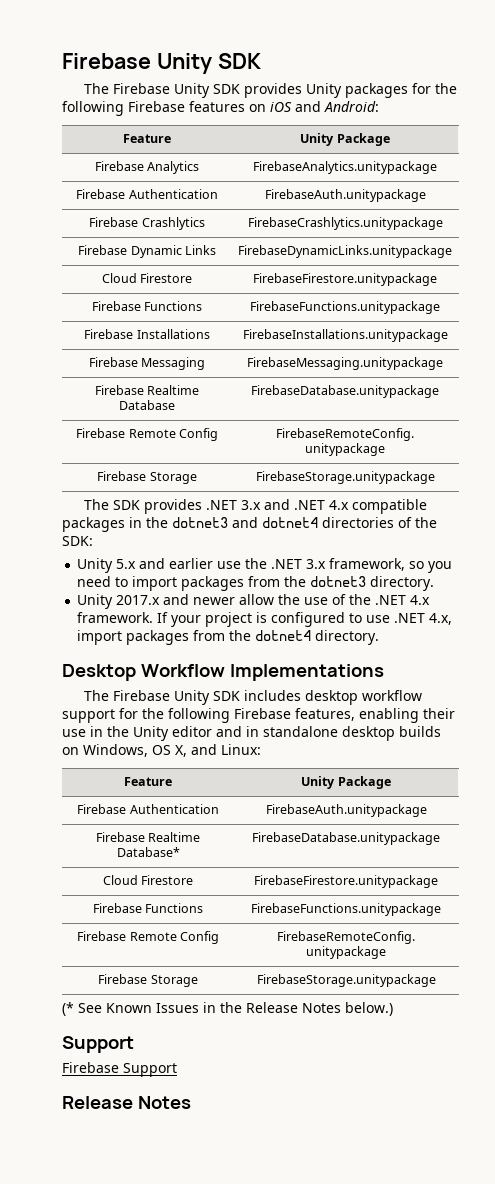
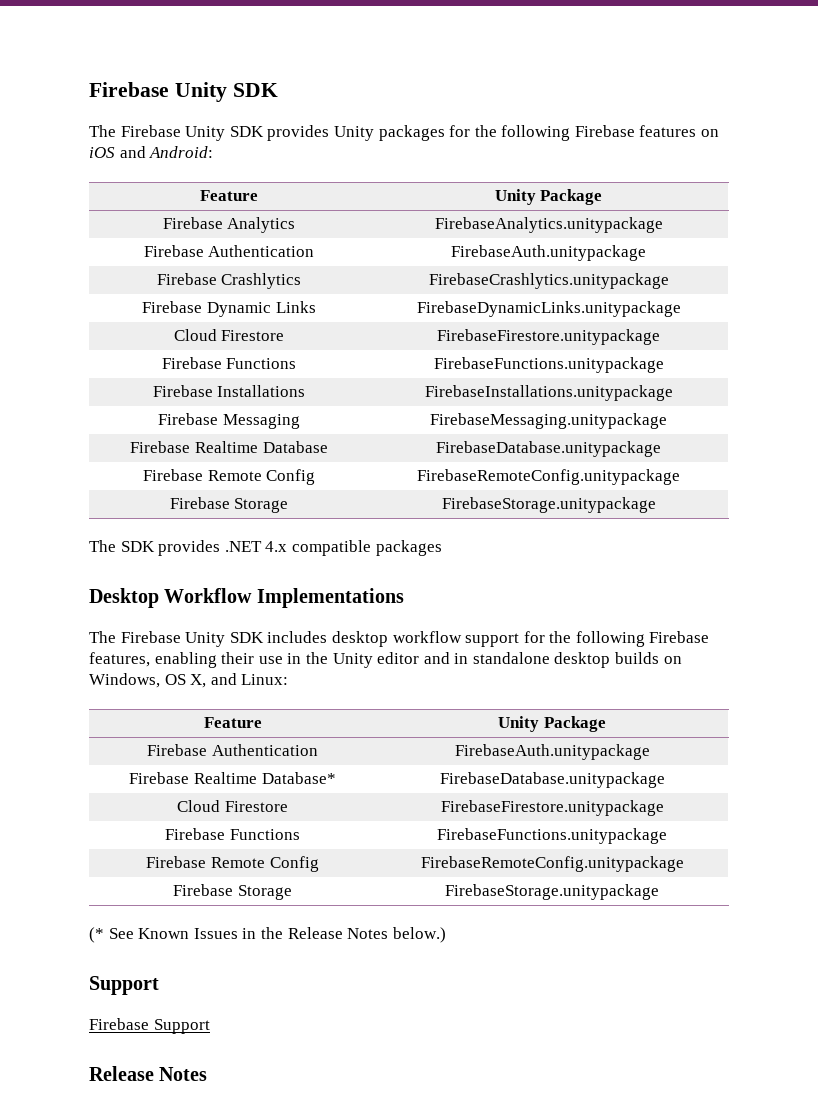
[240,499,325,510] 3.x and .NET -> (262, 546) none
[129,517,437,528] [62,536,93,546] [77,558,453,573] [77,576,435,591] [77,594,431,609] [77,612,453,627] [77,630,380,645] in the dotnet3 and dotnet4 directories of the SDK: // Unity 5.x and earlier use the .NET 3.x framework, so you need to import packages from the dotnet3 directory. // Unity 2017.x and newer allow the use of the .NET 4.x framework. If your project is configured to use .NET 4.x, import packages from the dotnet4 directory. -> (442, 548) none

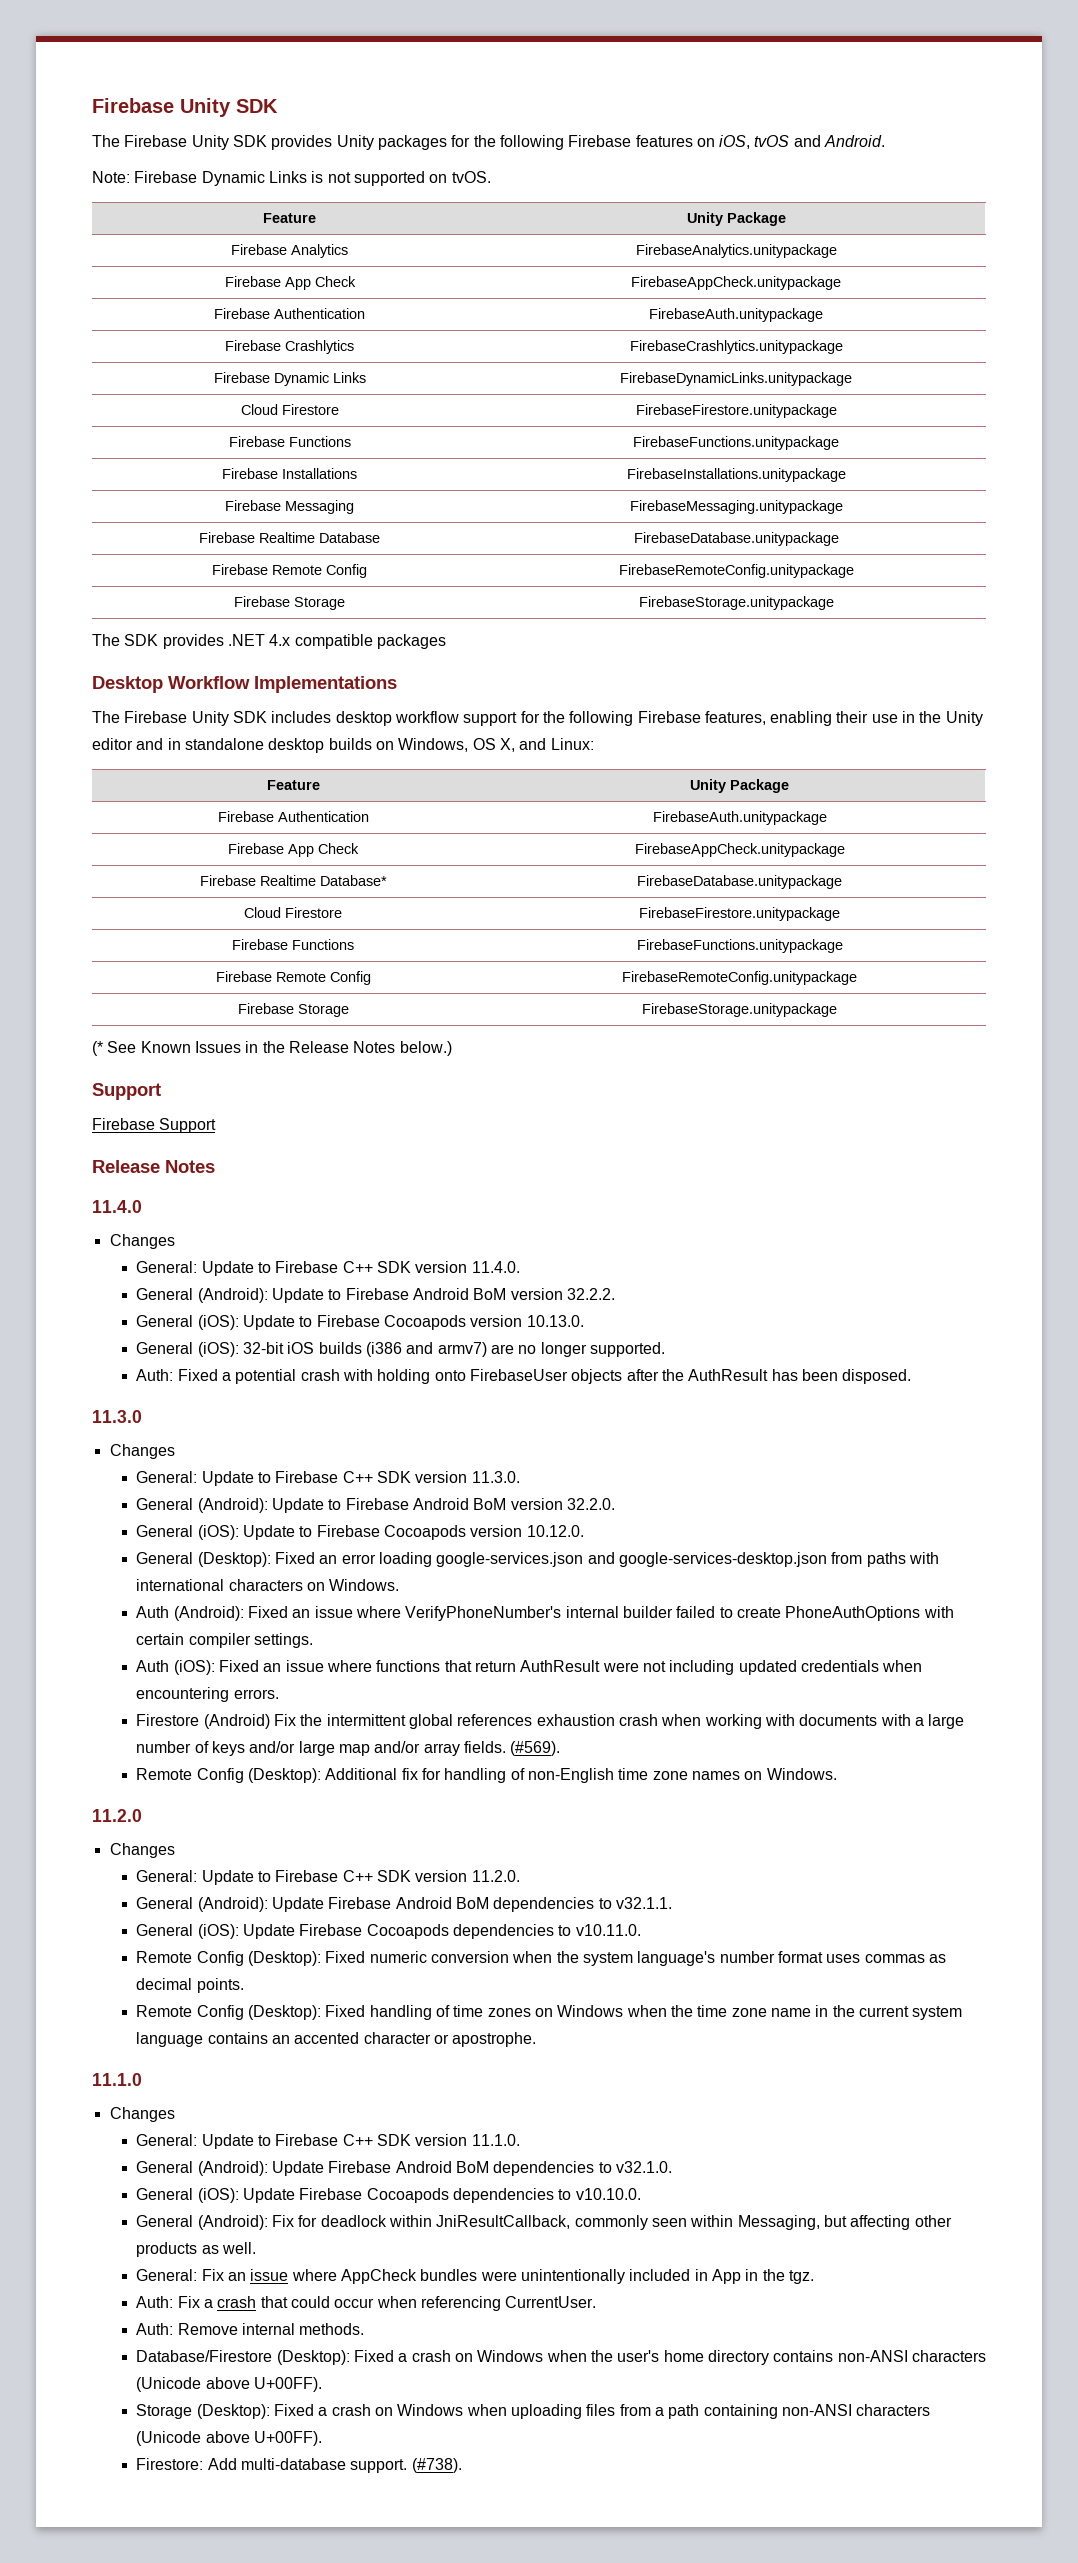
[89,146,214,158] iOS and Android: -> [719,135,886,149] [92,171,491,186] iOS, tvOS and Android. // Note: Firebase Dynamic Links is not supported on tvOS.
(663, 225) none -> [224,276,356,290] [631,276,841,290] // Firebase App Check | FirebaseAppCheck.unitypackage
(650, 752) none -> [228,843,359,857] [634,843,845,857] // Firebase App Check | FirebaseAppCheck.unitypackage
(208, 1074) none -> [92,1200,142,1213] [109,1234,175,1249] [136,1261,520,1276] [136,1288,615,1303] [136,1315,584,1330] [136,1342,665,1357] [136,1369,912,1384] [92,1410,142,1423] [109,1444,175,1459] [136,1471,520,1486] [136,1498,615,1513] [136,1525,584,1540] [136,1552,939,1567] [136,1579,400,1591] [136,1606,954,1621] [136,1633,314,1648] [136,1660,923,1675] [136,1687,279,1702] [136,1714,965,1729] [136,1741,561,1756] [136,1768,837,1783] [92,1809,142,1822] [109,1843,175,1858] [136,1870,520,1885] [136,1897,672,1912] [136,1924,641,1939] [136,1951,946,1966] [136,1978,244,1993] [136,2005,963,2020] [136,2032,537,2047] [92,2073,142,2086] [109,2107,175,2122] [136,2134,520,2149] [136,2161,672,2176] [136,2188,641,2203] [136,2215,952,2230] [136,2242,257,2257] [136,2269,814,2284] [136,2296,597,2311] [136,2323,365,2335] [136,2350,986,2365] [136,2377,323,2392] [136,2404,931,2419] [136,2431,323,2446] [136,2458,462,2473] // 11.4.0 // Changes // General: Update to Firebase C++ SDK version 11.4.0. // General (Android): Update to Firebase Android BoM version 32.2.2. // General (iOS): Update to Firebase Cocoapods version 10.13.0. // General (iOS): 32-bit iOS builds (i386 and armv7) are no longer supported. // Auth: Fixed a potential crash with holding onto FirebaseUser objects after the AuthResult has been disposed. // 11.3.0 // Changes // General: Update to Firebase C++ SDK version 11.3.0. // General (Android): Update to Firebase Android BoM version 32.2.0. // General (iOS): Update to Firebase Cocoapods version 10.12.0. // General (Desktop): Fixed an error loading google-services.json and google-services-desktop.json from paths with international characters on Windows. // Auth (Android): Fixed an issue where VerifyPhoneNumber's internal builder failed to create PhoneAuthOptions with certain compiler settings. // Auth (iOS): Fixed an issue where functions that return AuthResult were not including updated credentials when encountering errors. // Firestore (Android) Fix the intermittent global references exhaustion crash when working with documents with a large number of keys and/or large map and/or array fields. (#569). // Remote Config (Desktop): Additional fix for handling of non-English time zone names on Windows. // 11.2.0 // Changes // General: Update to Firebase C++ SDK version 11.2.0. // General (Android): Update Firebase Android BoM dependencies to v32.1.1. // General (iOS): Update Firebase Cocoapods dependencies to v10.11.0. // Remote Config (Desktop): Fixed numeric conversion when the system language's number format uses commas as decimal points. // Remote Config (Desktop): Fixed handling of time zones on Windows when the time zone name in the current system language contains an accented character or apostrophe. // 11.1.0 // Changes // General: Update to Firebase C++ SDK version 11.1.0. // General (Android): Update Firebase Android BoM dependencies to v32.1.0. // General (iOS): Update Firebase Cocoapods dependencies to v10.10.0. // General (Android): Fix for deadlock within JniResultCallback, commonly seen within Messaging, but affecting other products as well. // General: Fix an issue where AppCheck bundles were unintentionally included in App in the tgz. // Auth: Fix a crash that could occur when referencing CurrentUser. // Auth: Remove internal methods. // Database/Firestore (Desktop): Fixed a crash on Windows when the user's home directory contains non-ANSI characters (Unicode above U+00FF). // Storage (Desktop): Fixed a crash on Windows when uploading files from a path containing non-ANSI characters (Unicode above U+00FF). // Firestore: Add multi-database support. (#738).

